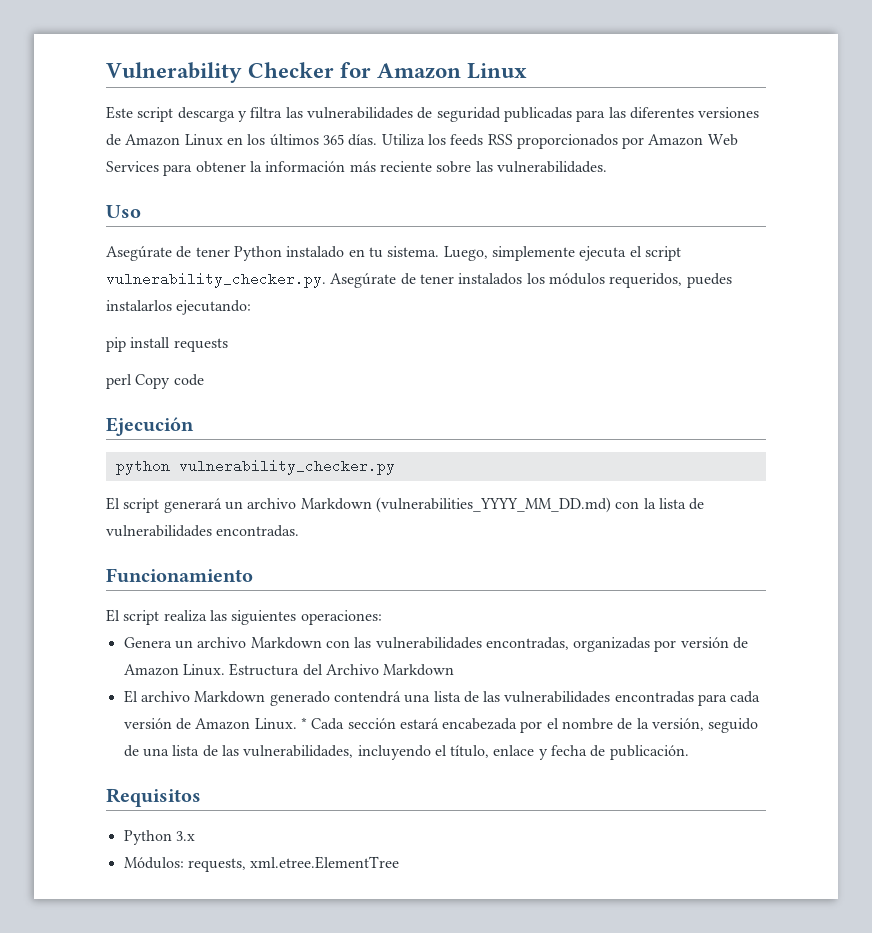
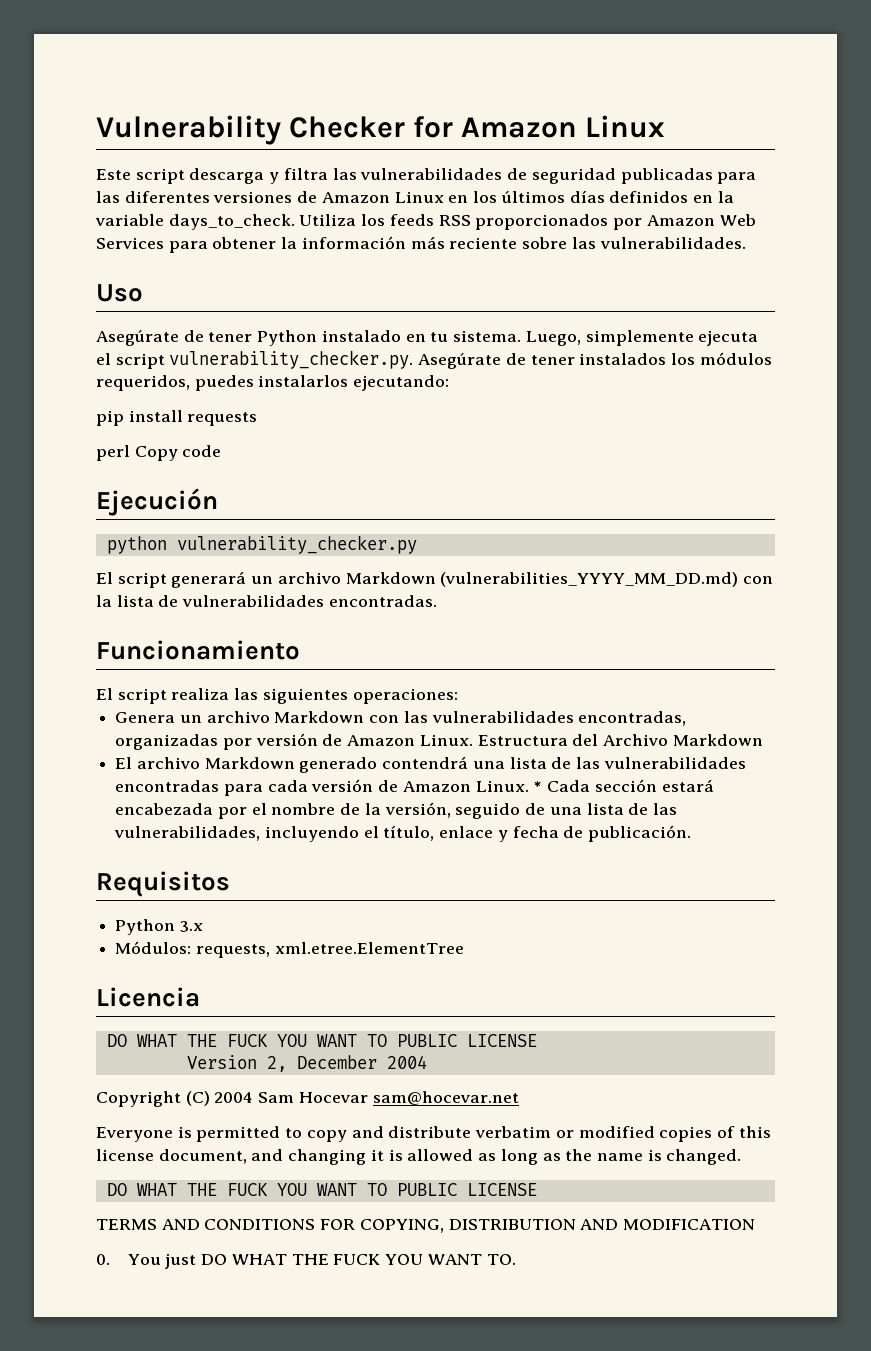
[322,134,378,146] 365 días. -> [569,190,734,203] [95,214,295,230] días definidos en la variable days_to_check.
(400, 862) none -> [96,987,200,1007] [106,1034,537,1047] [186,1055,427,1072] [96,1091,519,1107] [96,1126,771,1142] [96,1149,742,1165] [106,1183,537,1196] [96,1219,756,1233] [96,1253,516,1269] // Licencia // DO WHAT THE FUCK YOU WANT TO PUBLIC LICENSE // Version 2, December 2004 // Copyright (C) 2004 Sam Hocevar sam@hocevar.net // Everyone is permitted to copy and distribute verbatim or modified copies of this license document, and changing it is allowed as long as the name is changed. // DO WHAT THE FUCK YOU WANT TO PUBLIC LICENSE // TERMS AND CONDITIONS FOR COPYING, DISTRIBUTION AND MODIFICATION // 0. You just DO WHAT THE FUCK YOU WANT TO.

